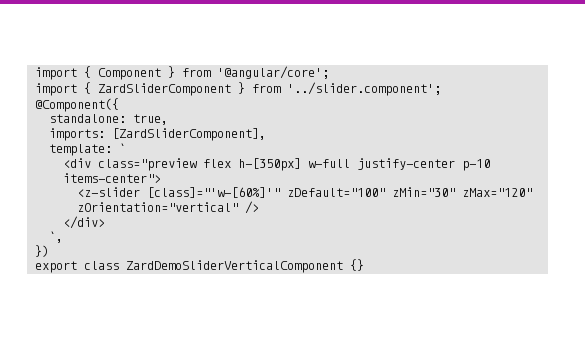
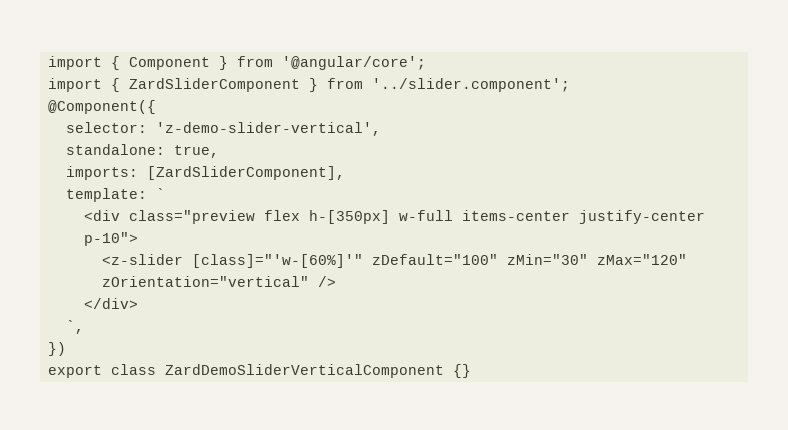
(120, 105) none -> [66,122,382,136] // selector: 'z-demo-slider-vertical',
[357,158,491,171] [63,173,162,183] justify-center p-10 items-center"> -> [462,210,706,224] [84,232,139,246] items-center justify-center p-10">

